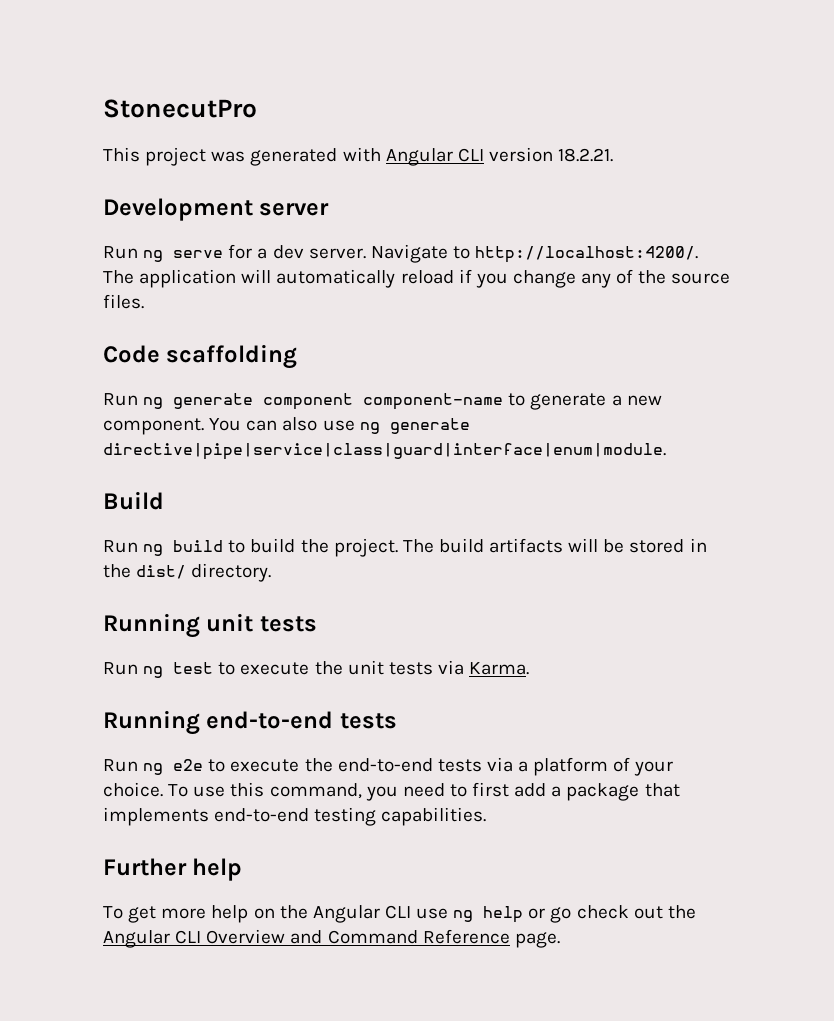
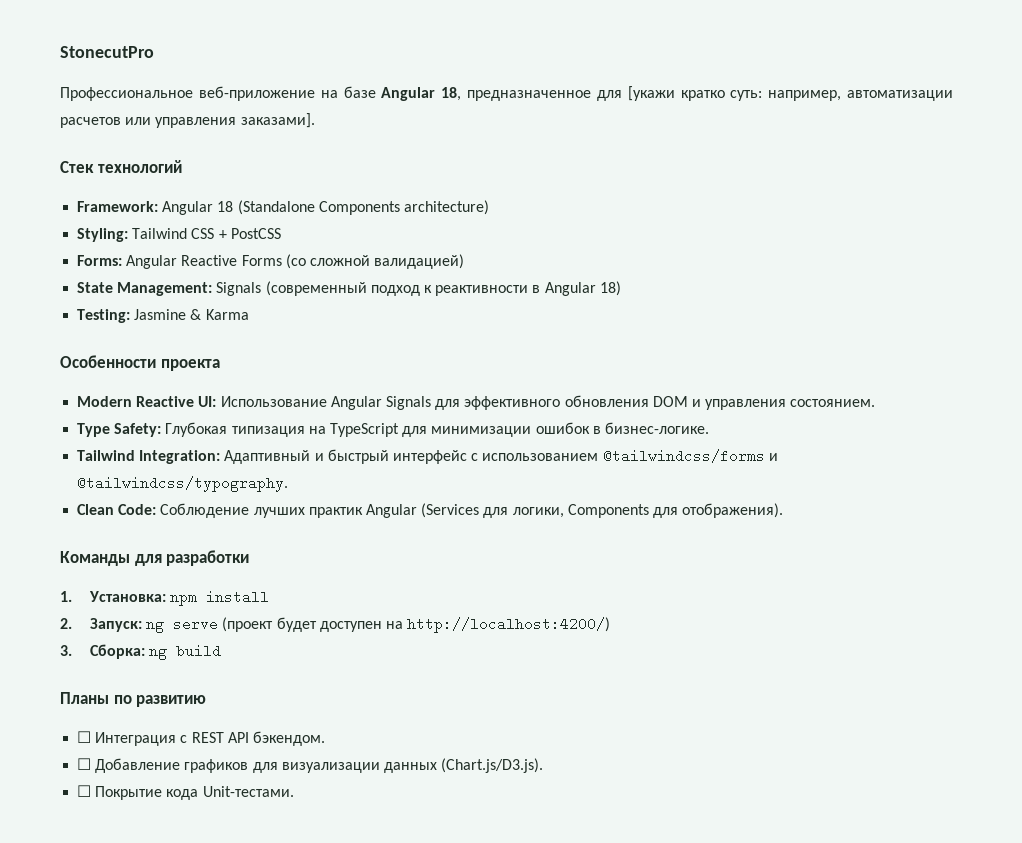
[103,147,614,166] [103,198,330,221] [103,244,699,263] [103,269,731,288] [103,294,144,309] [103,344,298,369] [103,393,662,410] [103,417,470,435] [103,443,666,460] [103,491,164,510] [103,538,707,557] [103,563,272,582] [103,613,317,638] [103,660,530,678] [103,710,397,735] [103,757,674,776] [103,782,680,801] [103,807,487,826] [103,858,243,881] [103,905,696,923] [103,929,560,948] This project was generated with Angular CLI version 18.2.21. // Development server // Run ng serve for a dev server. Navigate to http://localhost:4200/. The application will automatically reload if you change any of the source files. // Code scaffolding // Run ng generate component component-name to generate a new component. You can also use ng generate directive|pipe|service|class|guard|interface|enum|module. // Build // Run ng build to build the project. The build artifacts will be stored in the dist/ directory. // Running unit tests // Run ng test to execute the unit tests via Karma. // Running end-to-end tests // Run ng e2e to execute the end-to-end tests via a platform of your choice. To use this command, you need to first add a package that implements end-to-end testing capabilities. // Further help // To get more help on the Angular CLI use ng help or go check out the Angular CLI Overview and Command Reference page. -> [60,86,954,101] [60,113,315,128] [60,160,182,173] [77,200,489,215] [77,228,281,242] [77,254,465,269] [77,281,621,296] [77,309,249,323] [60,355,220,371] [77,395,876,410] [77,422,709,437] [77,449,778,464] [77,476,289,492] [77,503,784,518] [60,550,250,566] [60,590,270,606] [60,617,611,633] [60,644,222,660] [60,692,207,707] [77,731,325,746] [77,758,544,773] [77,785,294,800] Профессиональное веб-приложение на базе Angular 18, предназначенное для [укажи кратко суть: например, автоматизации расчетов или управления заказами]. // Стек технологий // Framework: Angular 18 (Standalone Components architecture) // Styling: Tailwind CSS + PostCSS // Forms: Angular Reactive Forms (со сложной валидацией) // State Management: Signals (современный подход к реактивности в Angular 18) // Testing: Jasmine & Karma // Особенности проекта // Modern Reactive UI: Использование Angular Signals для эффективного обновления DOM и управления состоянием. // Type Safety: Глубокая типизация на TypeScript для минимизации ошибок в бизнес-логике. // Tailwind Integration: Адаптивный и быстрый интерфейс с использованием @tailwindcss/forms и @tailwindcss/typography. // Clean Code: Соблюдение лучших практик Angular (Services для логики, Components для отображения). // Команды для разработки // 1. Установка: npm install // 2. Запуск: ng serve (проект будет доступен на http://localhost:4200/) // 3. Сборка: ng build // Планы по развитию // ☐ Интеграция с REST API бэкендом. // ☐ Добавление графиков для визуализации данных (Chart.js/D3.js). // ☐ Покрытие кода Unit-тестами.

